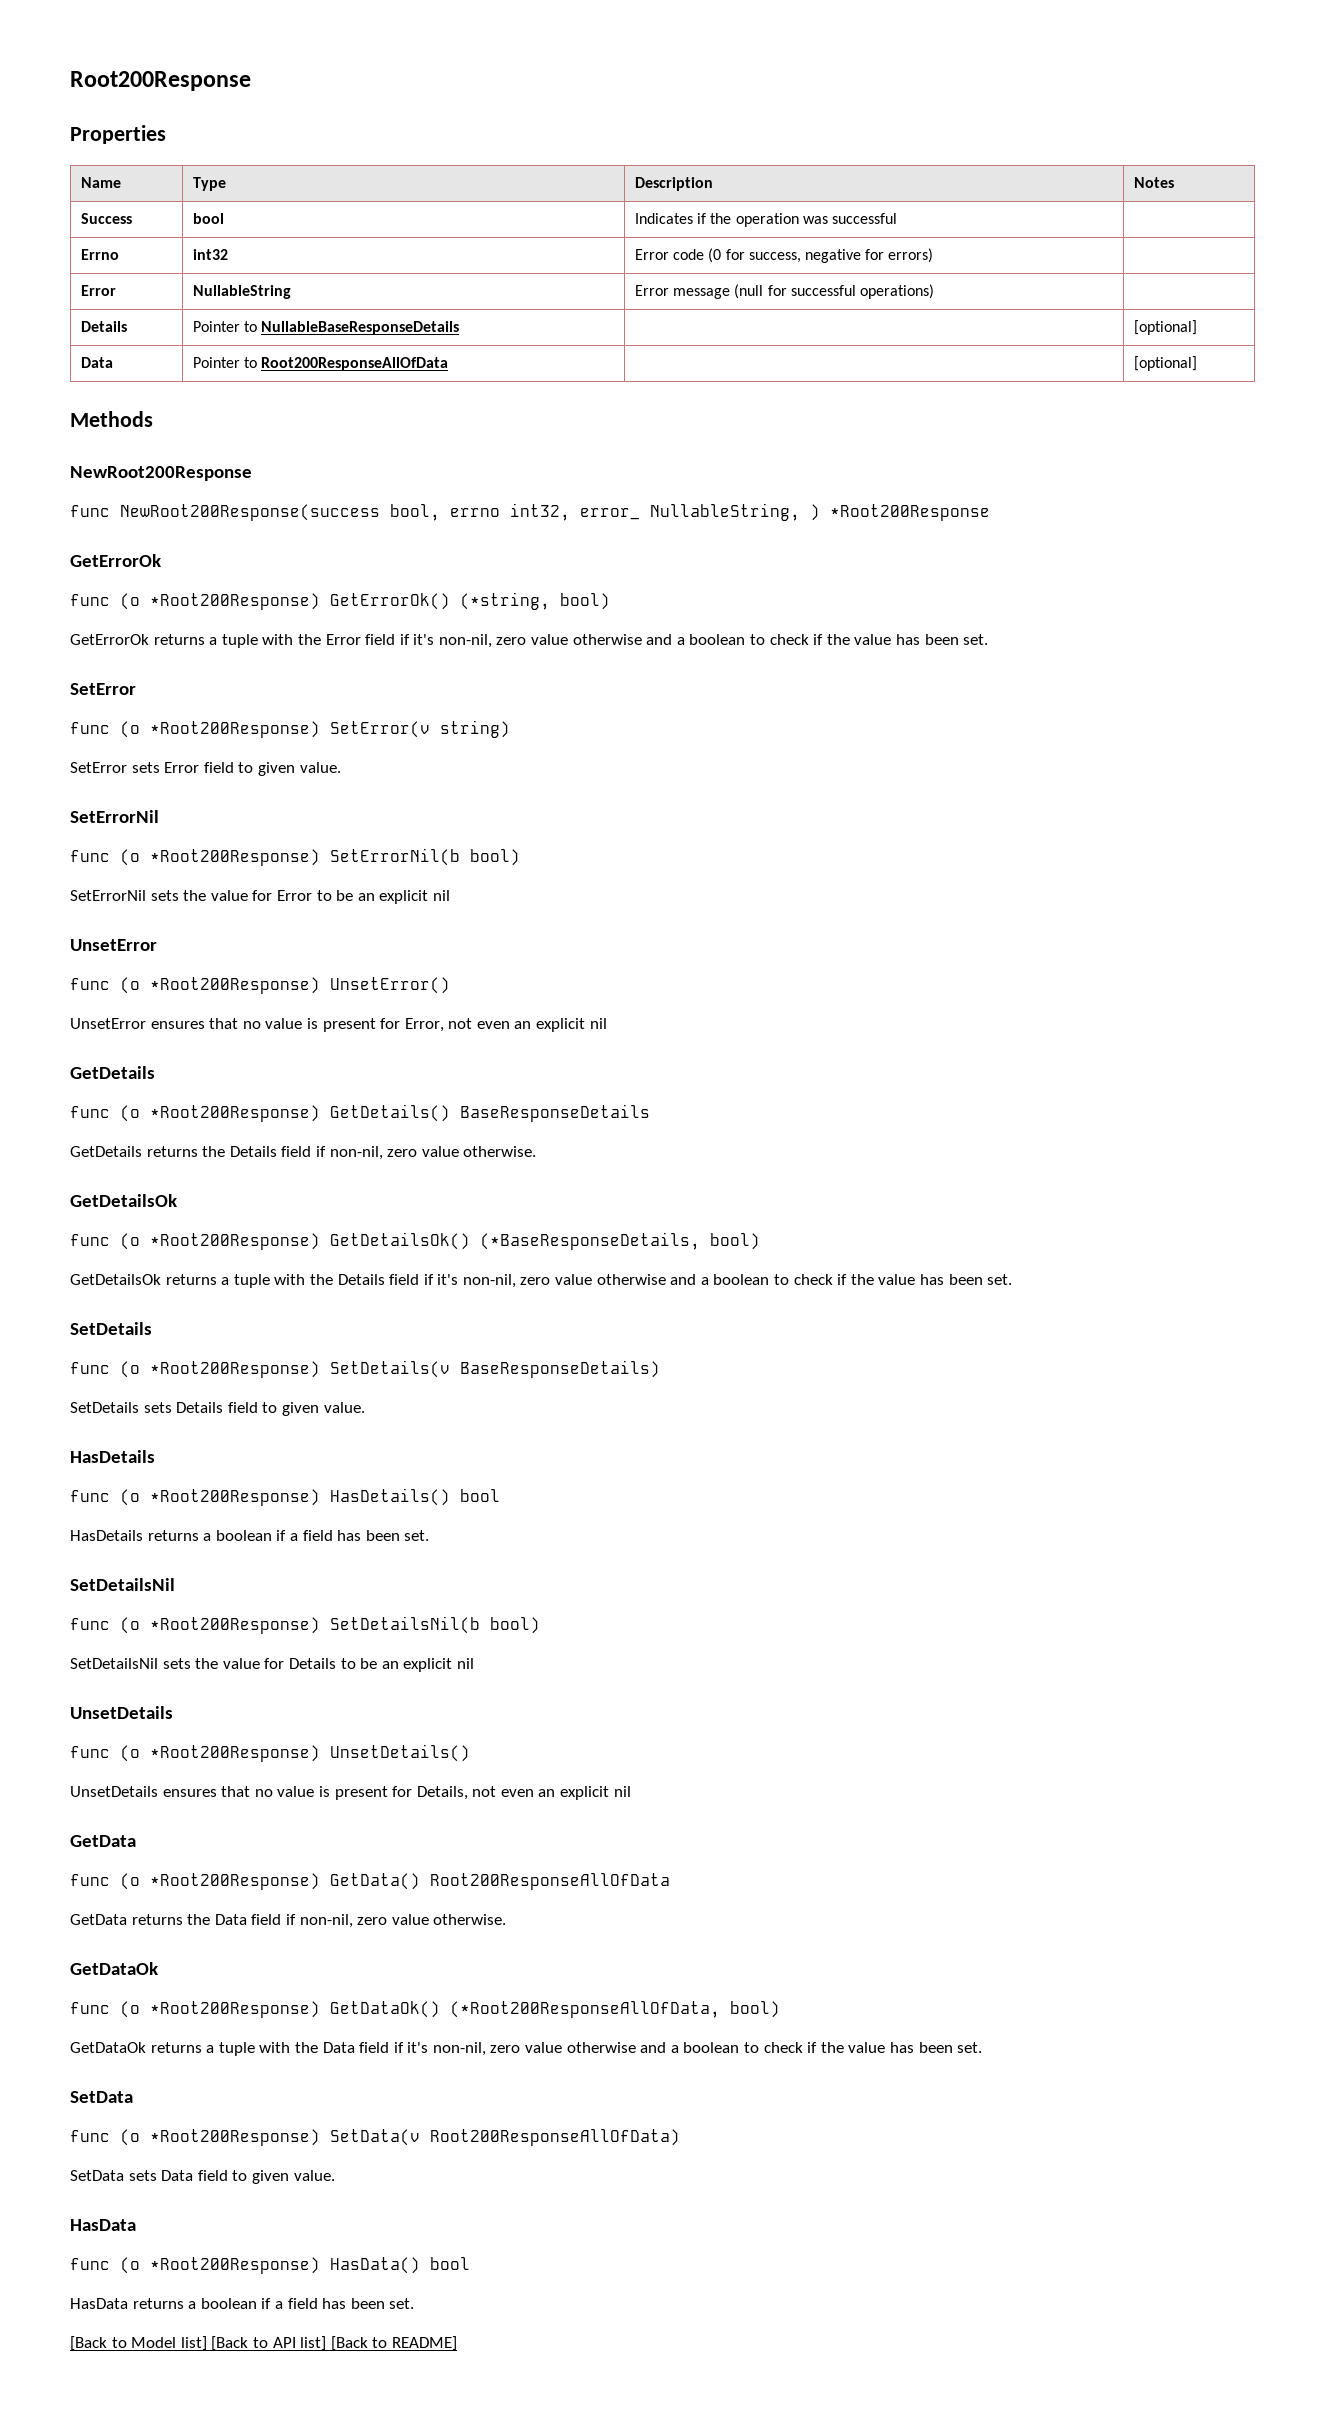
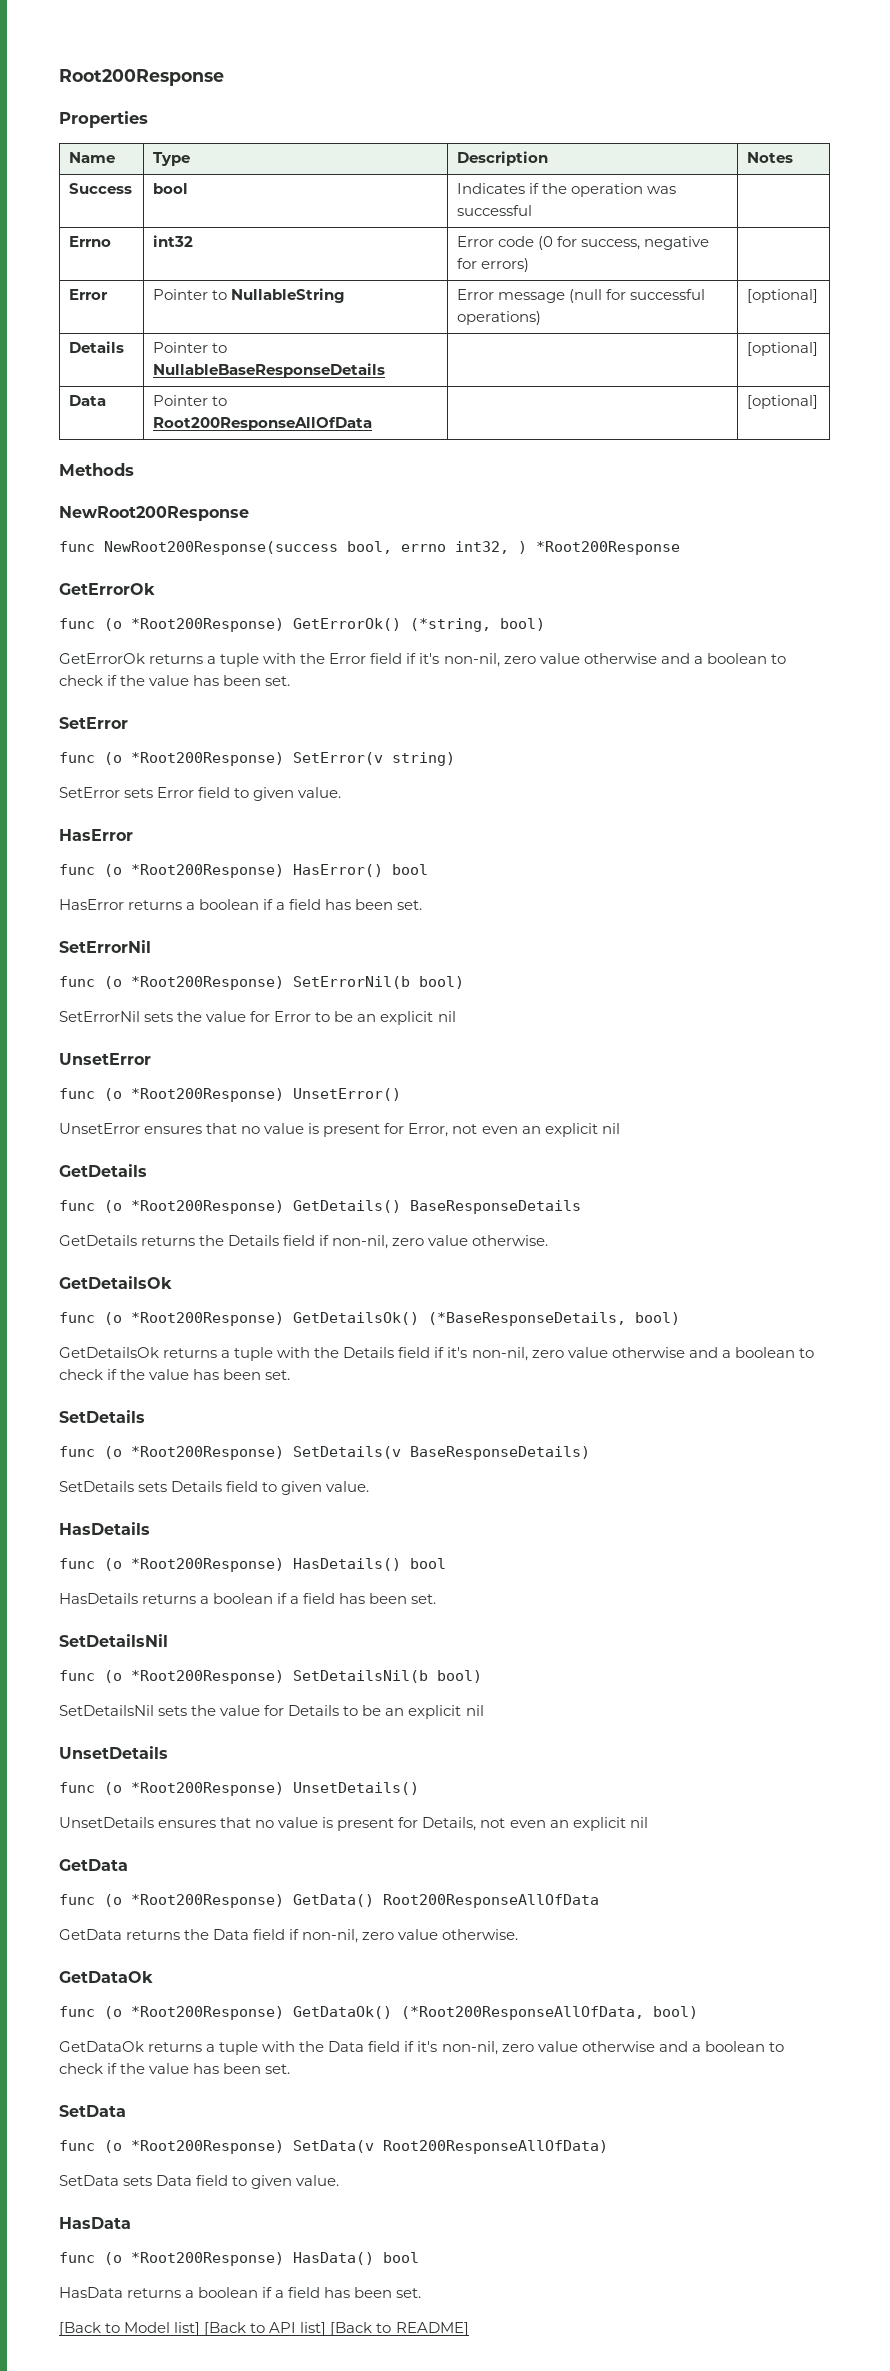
(117, 290) none -> [153,289,228,300] Pointer to
(934, 291) none -> [747,289,819,303] [optional]
[580,503,800,521] error_ NullableString, -> (509, 547) none
(341, 767) none -> [59,829,133,841] [59,864,428,878] [59,899,423,910] // HasError // func (o *Root200Response) HasError() bool // HasError returns a boolean if a field has been set.

